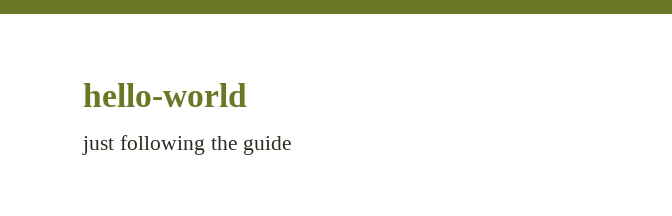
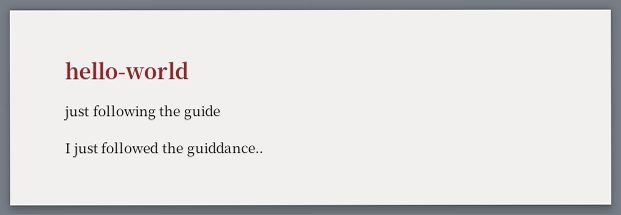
(293, 145) none -> [65,142,264,158] // I just followed the guiddance..

